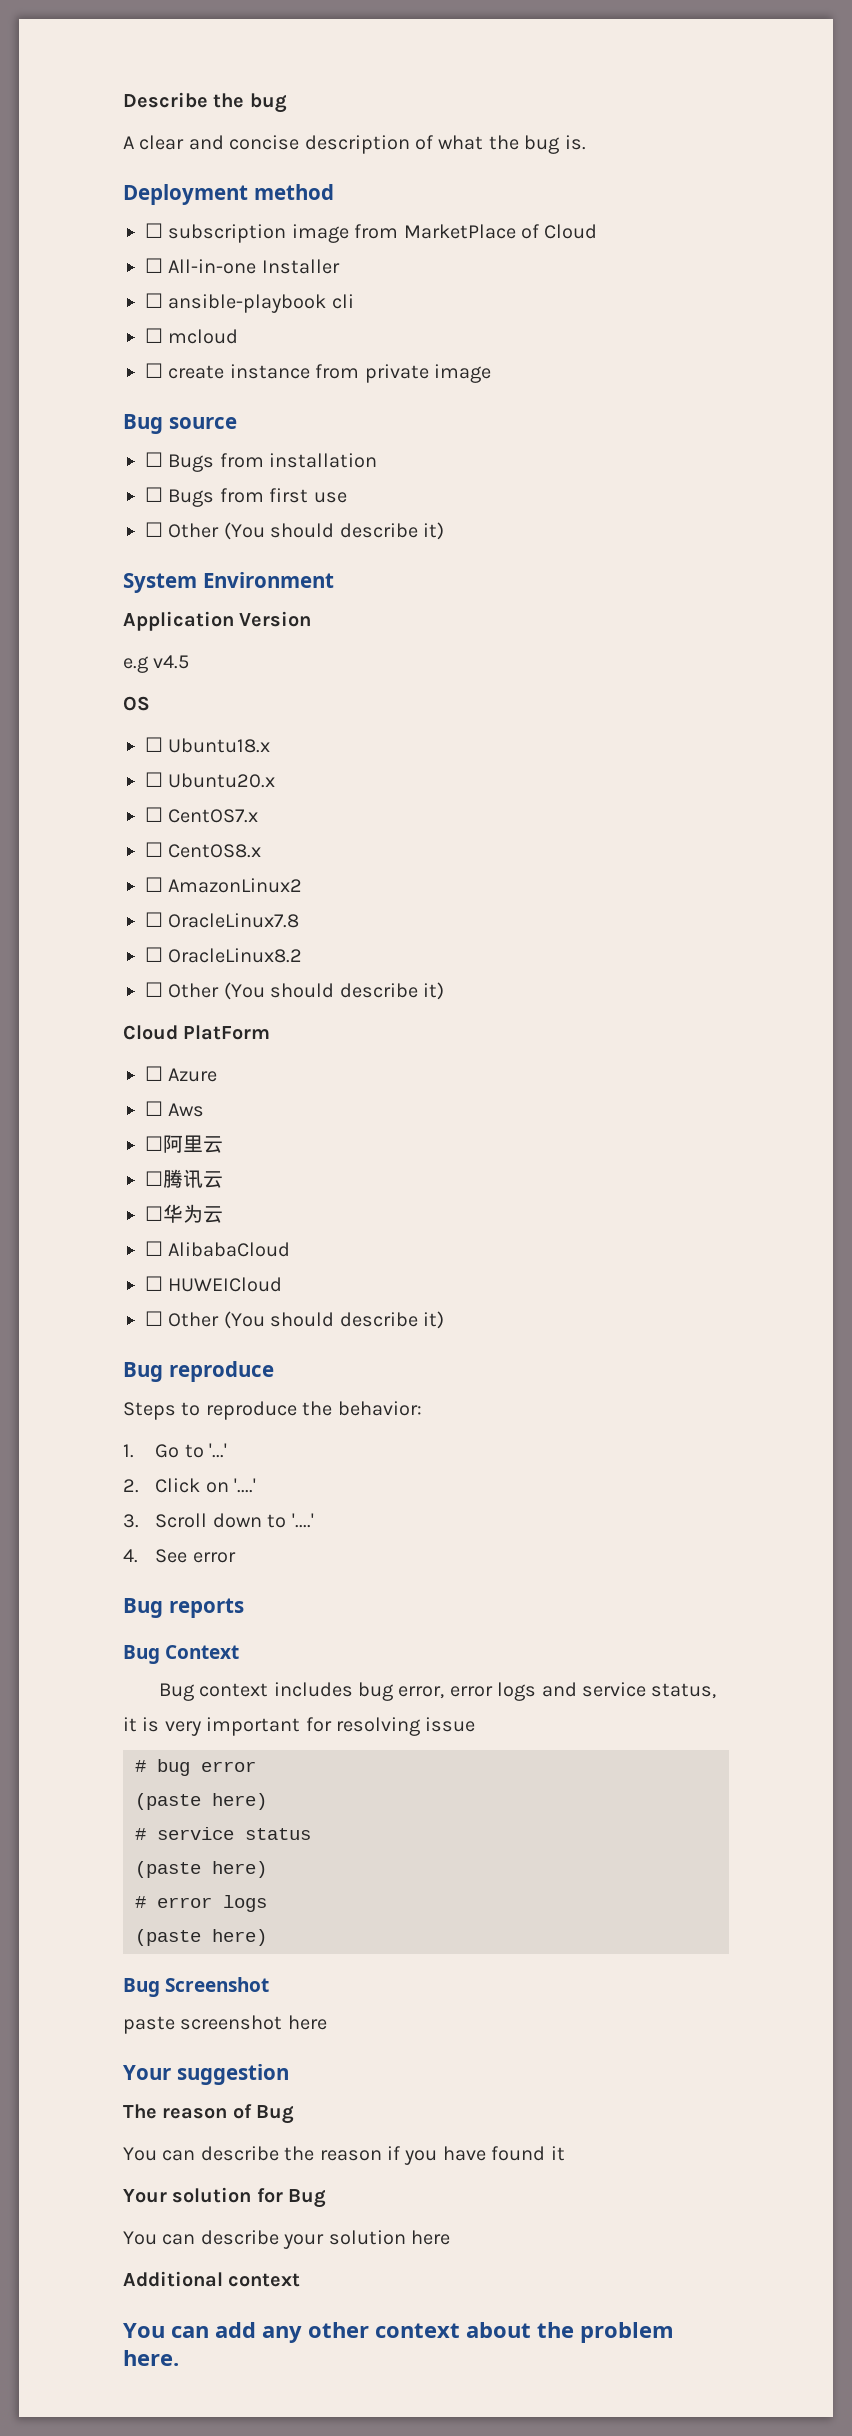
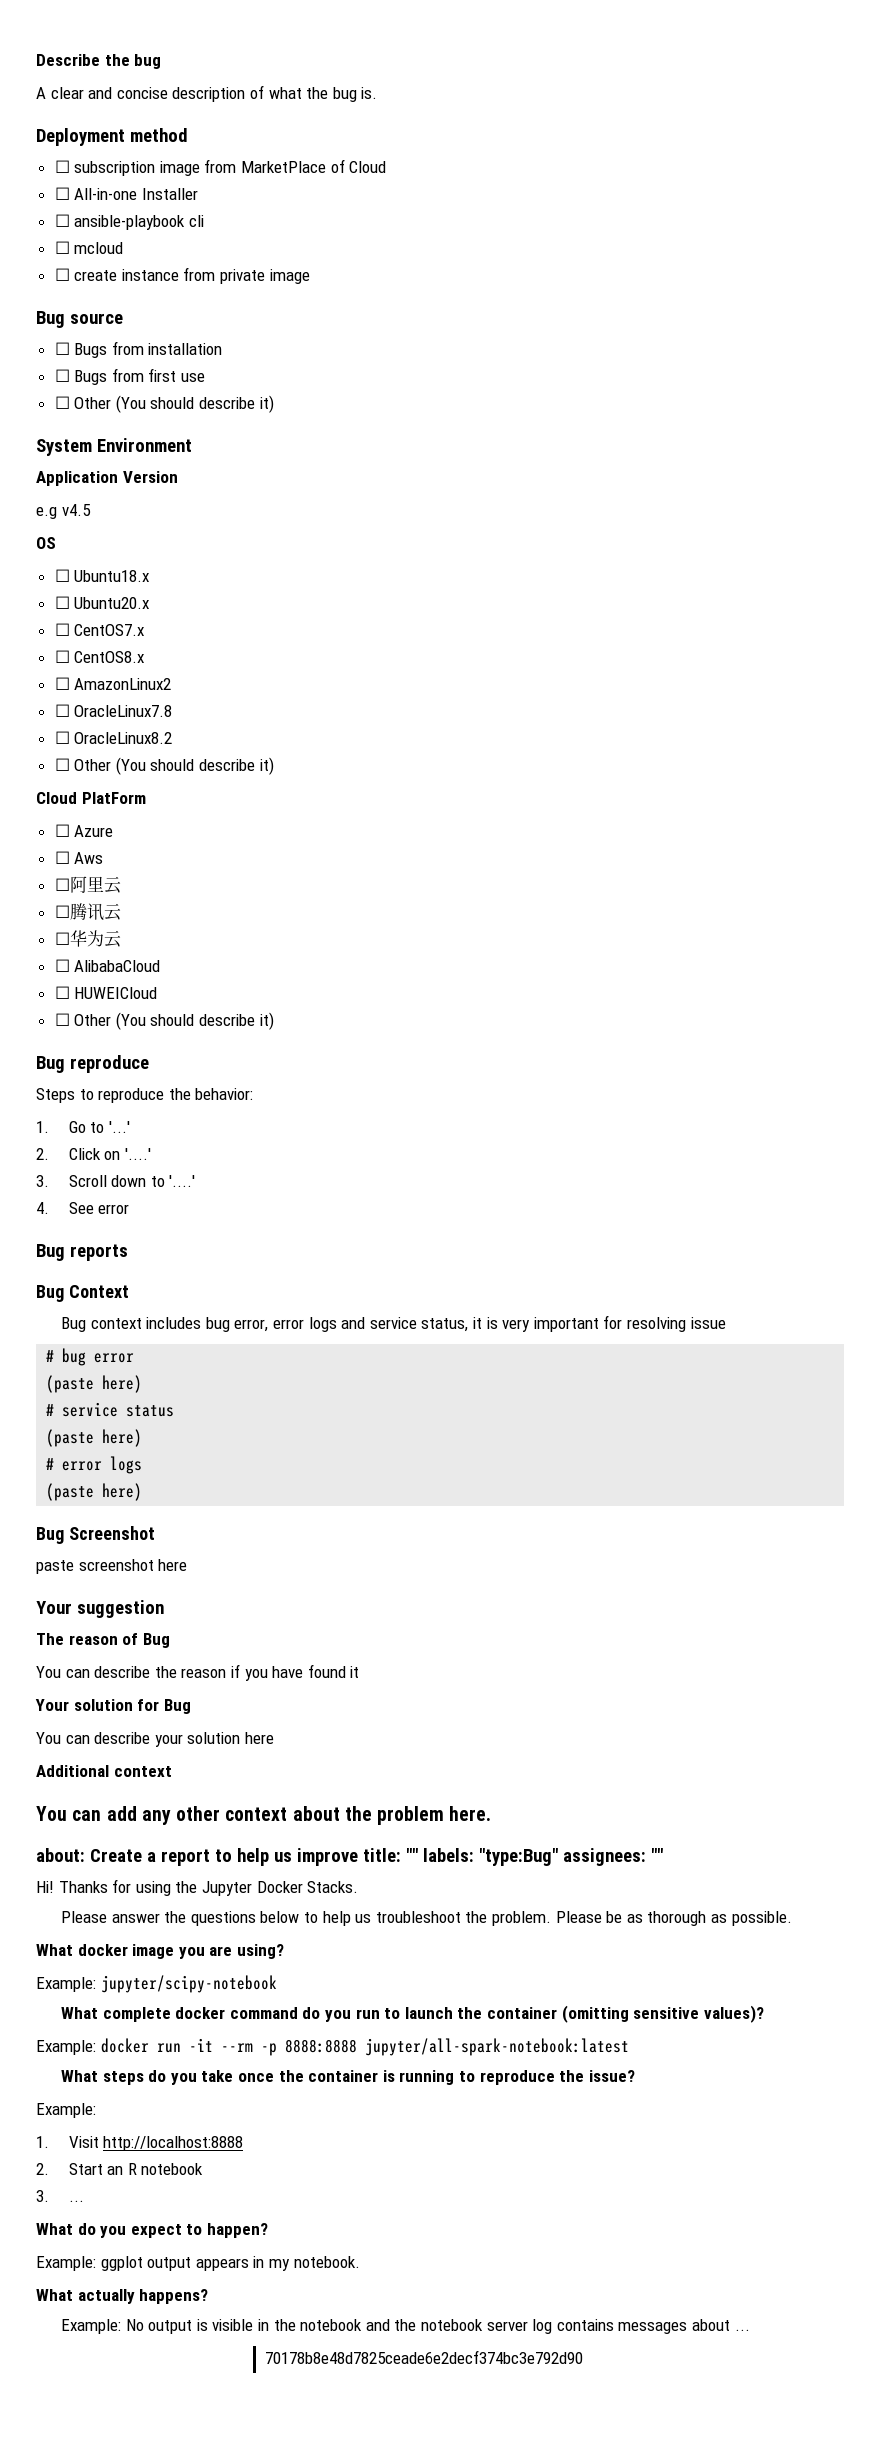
(179, 2358) none -> [36,1848,663,1866] [36,1879,359,1896] [61,1911,792,1926] [36,1944,284,1959] [36,1975,277,1993] [61,2005,764,2023] [36,2038,629,2056] [61,2070,635,2085] [36,2103,96,2118] [36,2136,244,2151] [36,2163,204,2175] [36,2190,84,2202] [36,2223,268,2238] [36,2256,360,2271] [36,2289,209,2304] [61,2319,750,2334] [265,2350,584,2364] // about: Create a report to help us improve title: "" labels: "type:Bug" assignees: "" // Hi! Thanks for using the Jupyter Docker Stacks. // Please answer the questions below to help us troubleshoot the problem. Please be as thorough as possible. // What docker image you are using? // Example: jupyter/scipy-notebook // What complete docker command do you run to launch the container (omitting sensitive values)? // Example: docker run -it --rm -p 8888:8888 jupyter/all-spark-notebook:latest // What steps do you take once the container is running to reproduce the issue? // Example: // 1. Visit http://localhost:8888 // 2. Start an R notebook // 3. ... // What do you expect to happen? // Example: ggplot output appears in my notebook. // What actually happens? // Example: No output is visible in the notebook and the notebook server log contains messages about ... // 70178b8e48d7825ceade6e2decf374bc3e792d90

